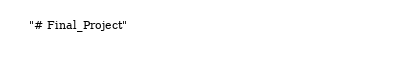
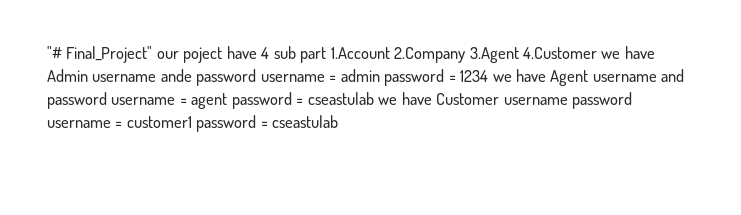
(127, 26) none -> [156,46,655,63] [47,69,685,86] [47,92,633,109] [47,115,339,132] our poject have 4 sub part 1.Account 2.Company 3.Agent 4.Customer we have Admin username ande password username = admin password = 1234 we have Agent username and password username = agent password = cseastulab we have Customer username password username = customer1 password = cseastulab

